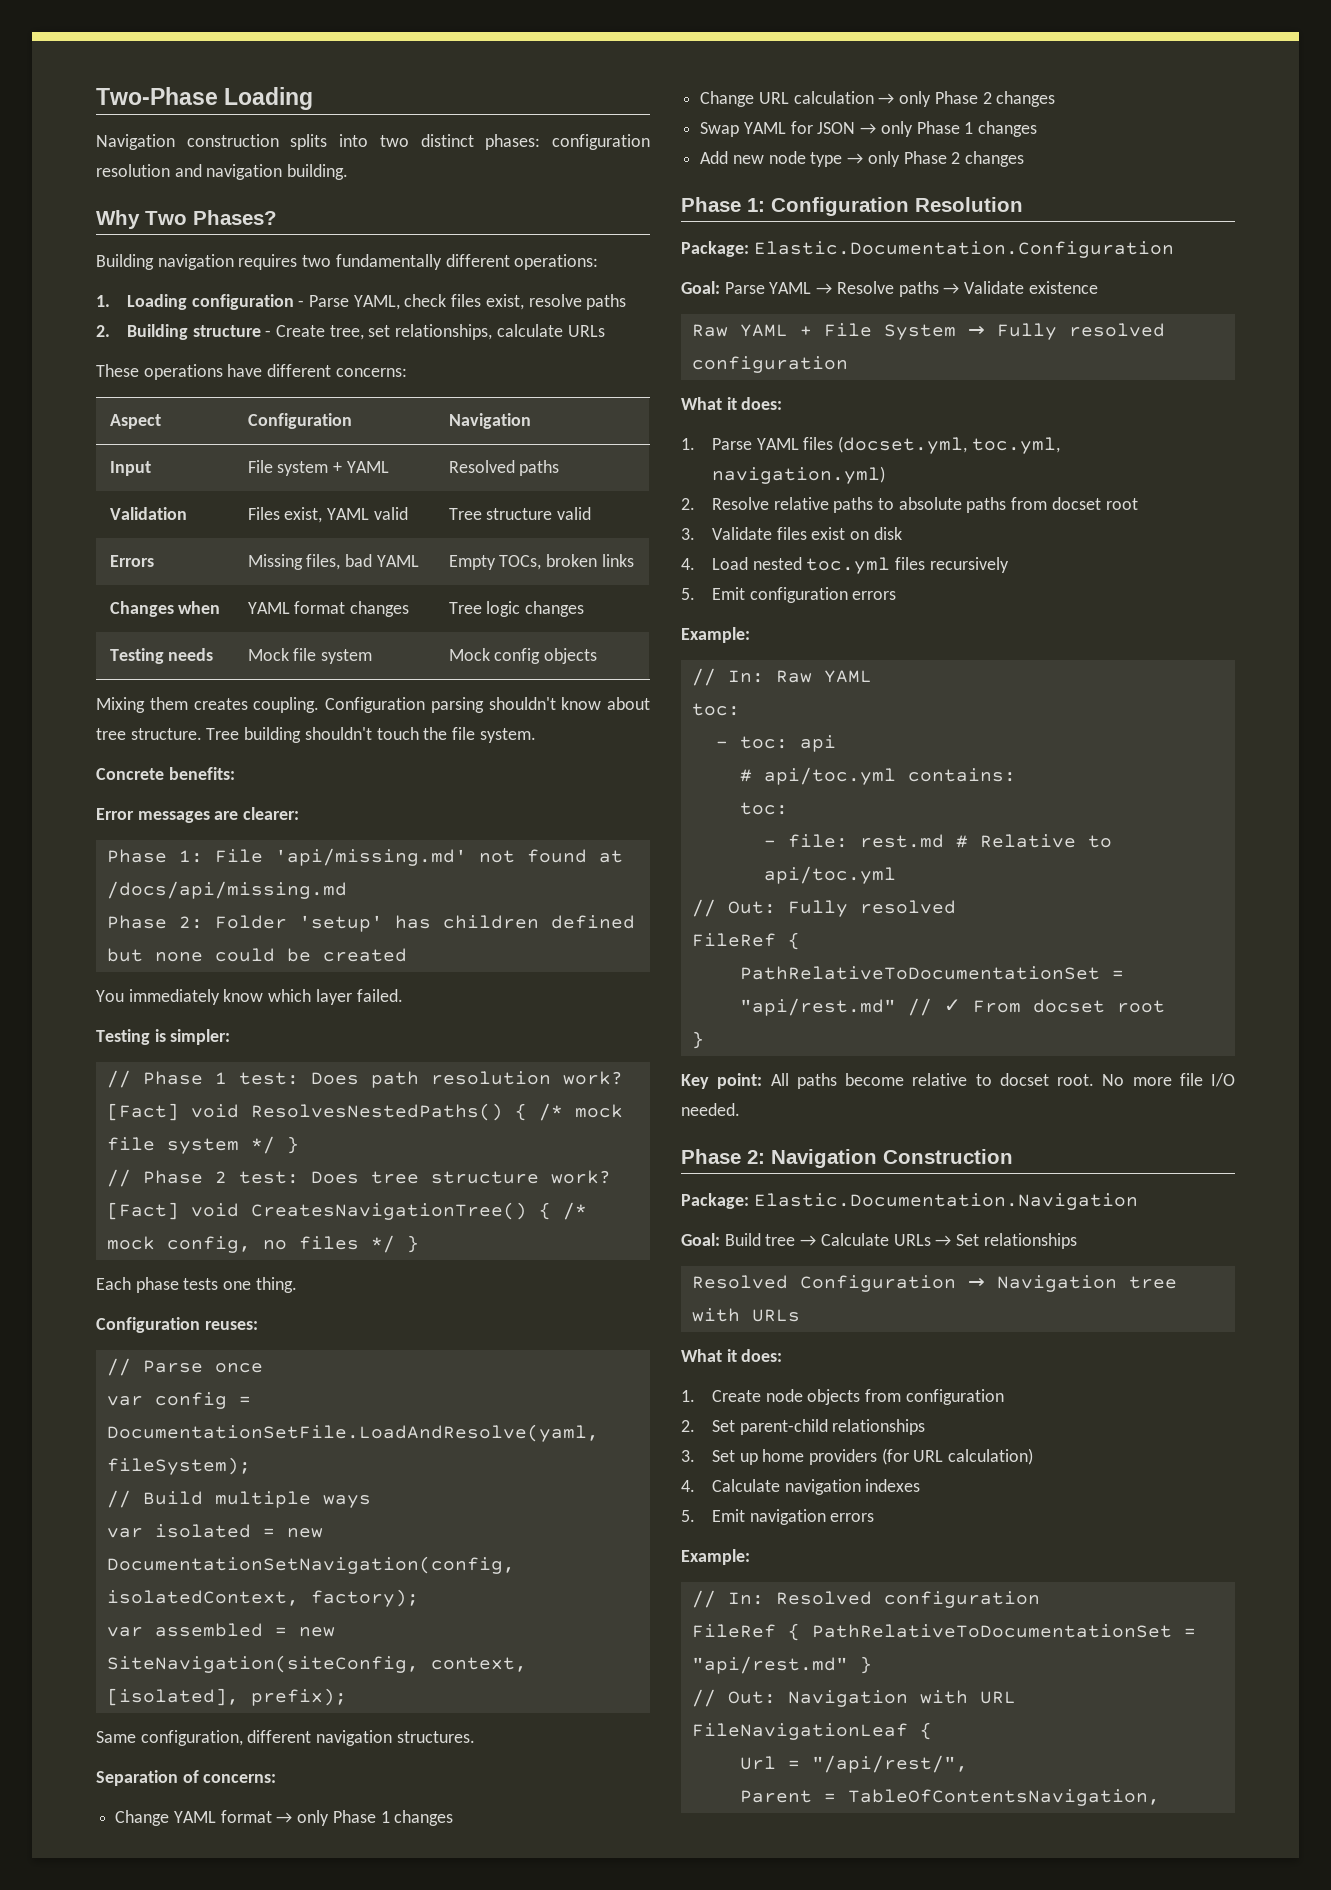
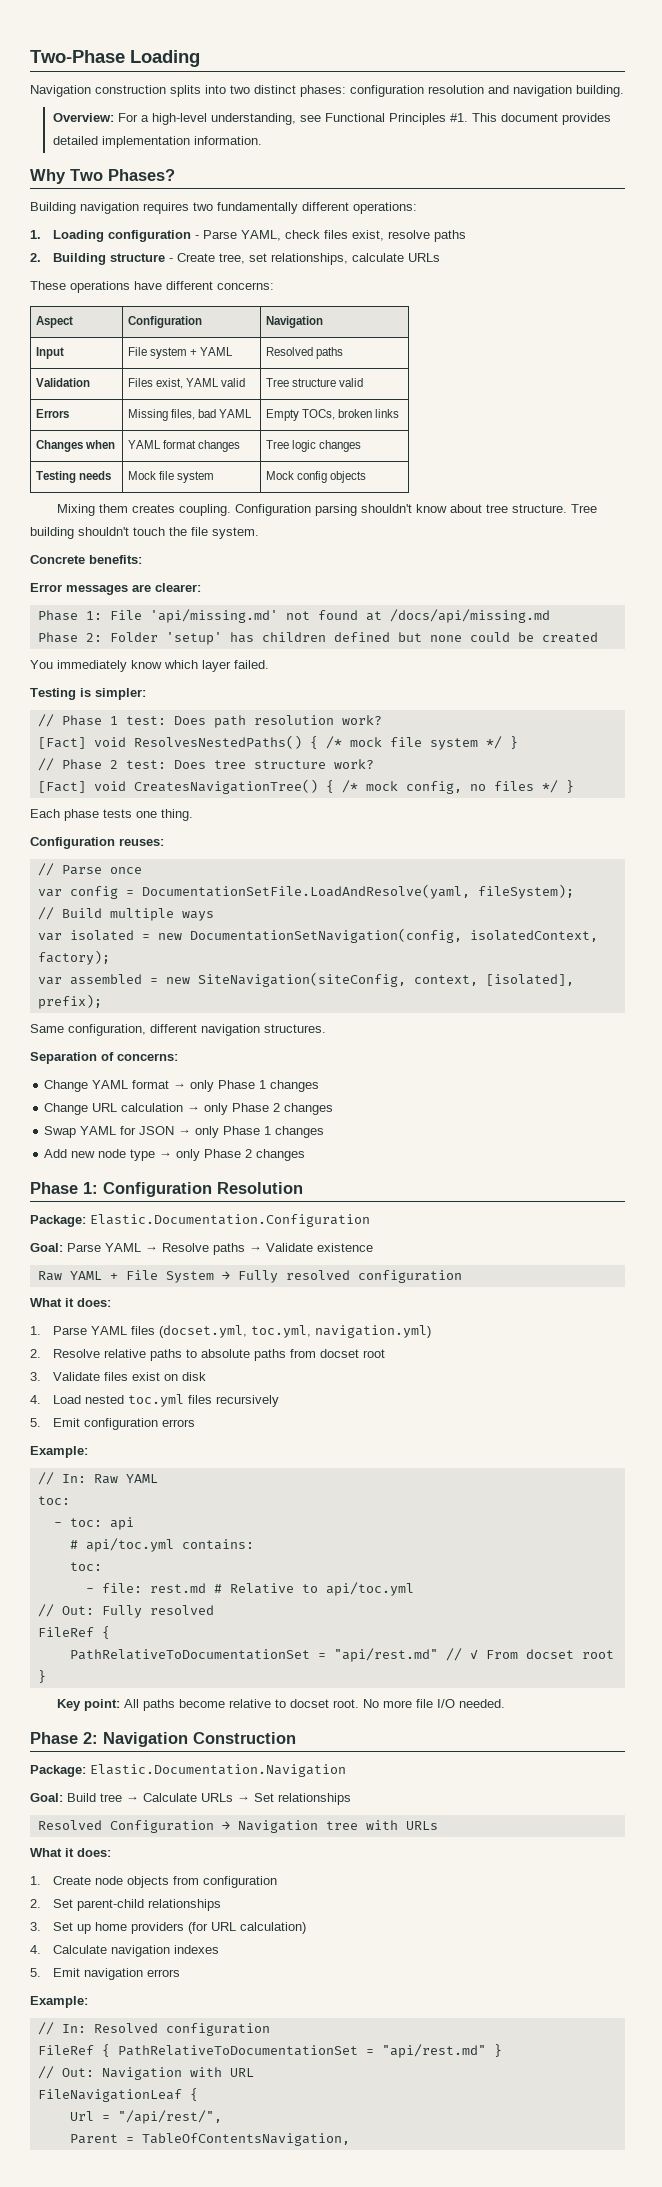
(349, 172) none -> [52,113,611,125] [52,136,262,148] // Overview: For a high-level understanding, see Functional Principles #1. This document provides detailed implementation information.

